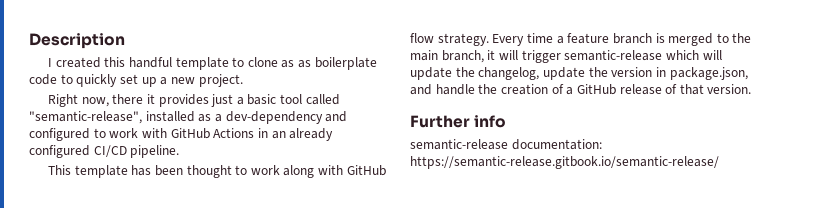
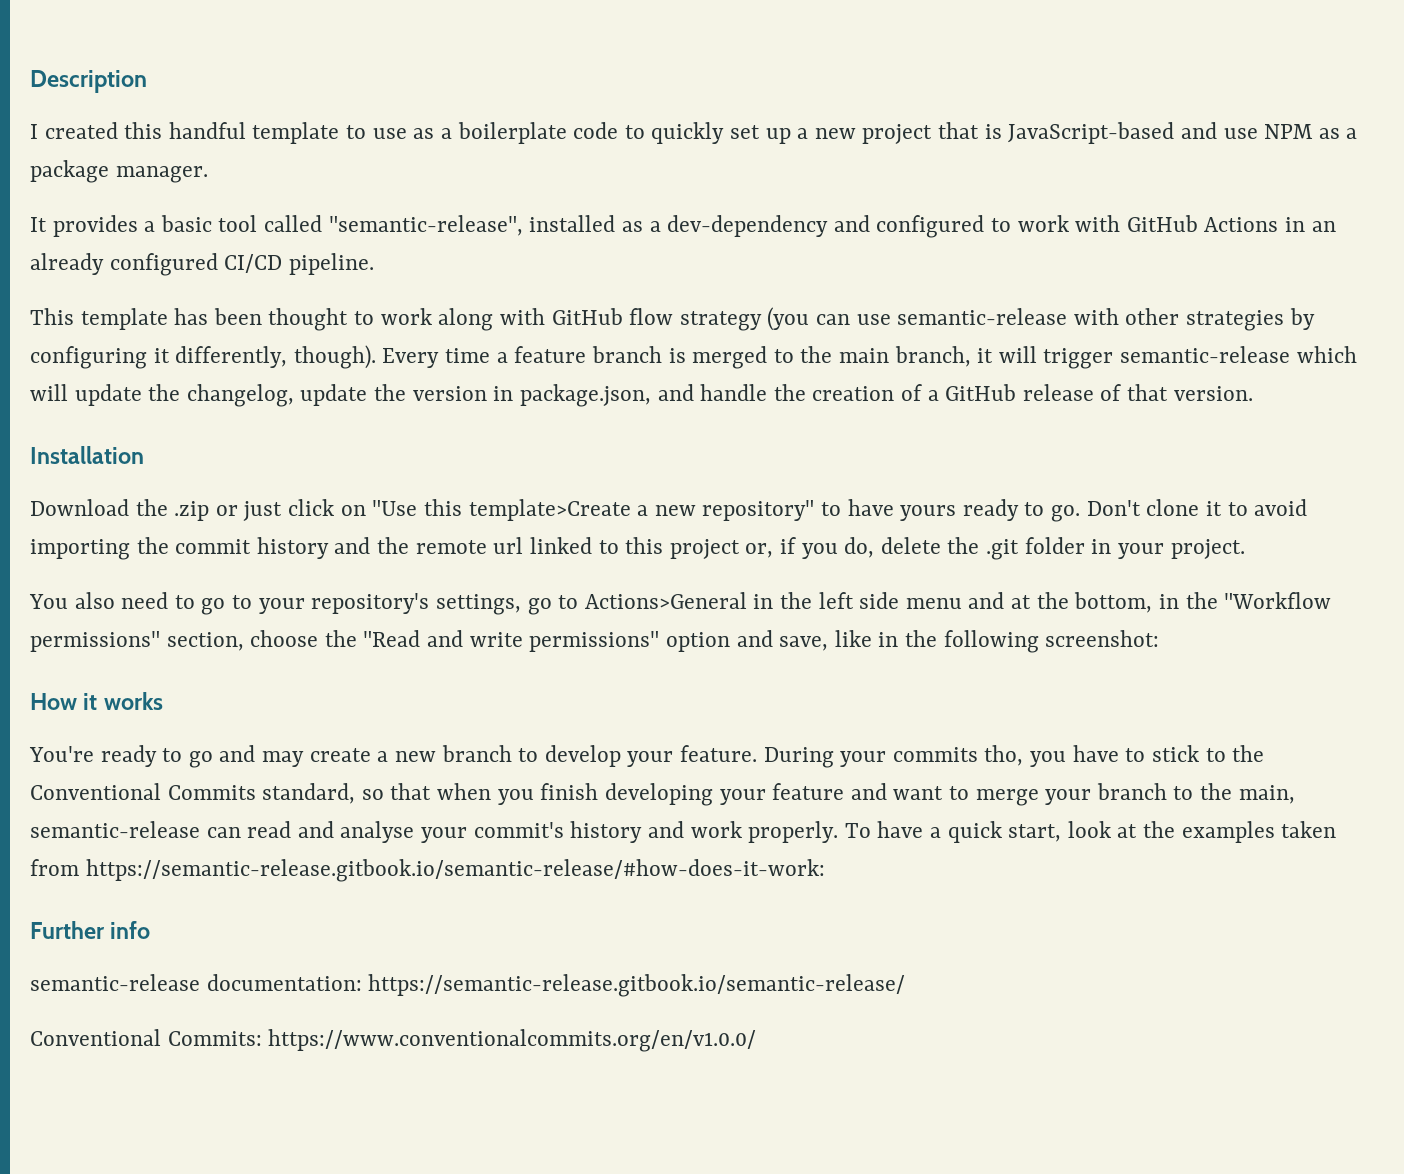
[247,57,312,68] clone as as -> [372,128,452,139] use as a
[198,74,243,87] [47,94,234,107] project. // Right now, there it provides just -> [862,122,1358,144] [30,160,208,183] [30,215,138,237] project that is JavaScript-based and use NPM as a package manager. // It provides
[437,33,489,46] strategy. -> [679,307,1315,331] [30,345,376,369] strategy (you can use semantic-release with other strategies by configuring it differently, though).
(752, 89) none -> [30,446,144,464] [30,499,1308,522] [30,537,1245,560] [29,592,1332,615] [30,630,1160,653] [30,692,163,710] [29,745,1265,768] [30,783,1295,806] [30,821,1337,843] [30,859,825,882] // Installation // Download the .zip or just click on "Use this template>Create a new repository" to have yours ready to go. Don't clone it to avoid importing the commit history and the remote url linked to this project or, if you do, delete the .git folder in your project. // You also need to go to your repository's settings, go to Actions>General in the left side menu and at the bottom, in the "Workflow permissions" section, choose the "Read and write permissions" option and save, like in the following screenshot: // How it works // You're ready to go and may create a new branch to develop your feature. During your commits tho, you have to stick to the Conventional Commits standard, so that when you finish developing your feature and want to merge your branch to the main, semantic-release can read and analyse your commit's history and work properly. To have a quick start, look at the examples taken from https://semantic-release.gitbook.io/semantic-release/#how-does-it-work:
(719, 162) none -> [30,1029,757,1052] // Conventional Commits: https://www.conventionalcommits.org/en/v1.0.0/

